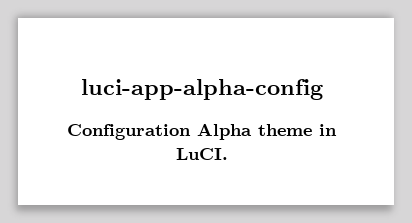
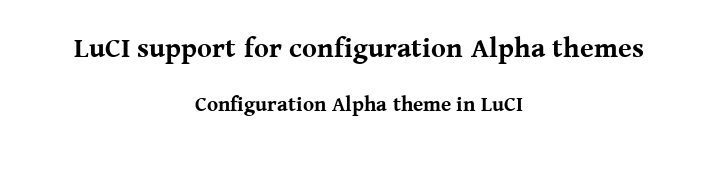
[80,79,323,100] luci-app-alpha-config -> [73,36,645,64] LuCI support for configuration Alpha themes
[175,148,228,160] LuCI. -> [480,98,523,111] LuCI

